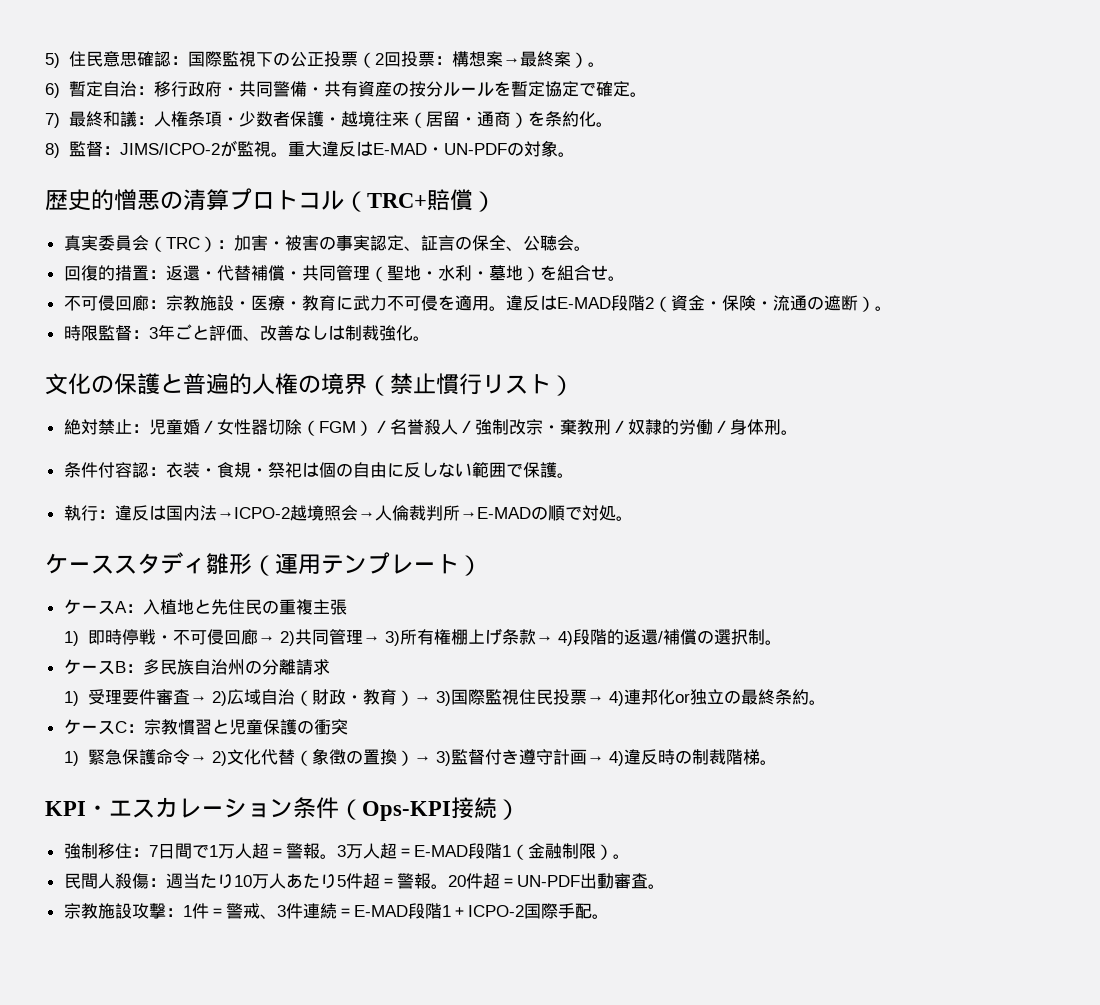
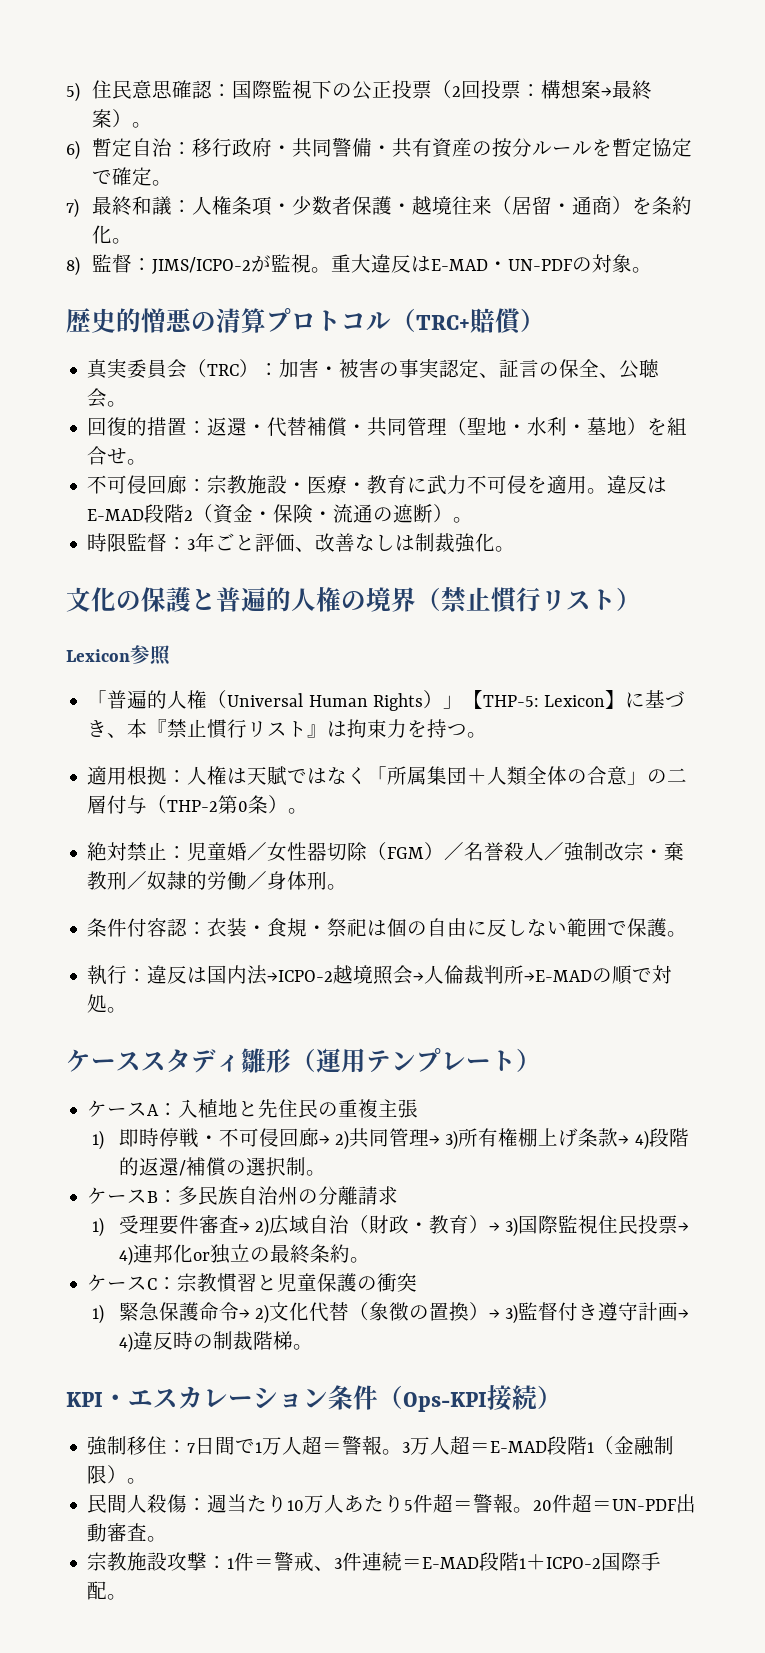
(574, 385) none -> [66,645,171,666] [87,690,686,711] [87,719,488,739] [87,766,688,786] [87,795,309,814] // Lexicon参照 // 「普遍的人権（Universal Human Rights）」【THP-5: Lexicon】に基づき、本『禁止慣行リスト』は拘束力を持つ。 // 適用根拠：人権は天賦ではなく「所属集団＋人類全体の合意」の二層付与（THP-2第0条）。

